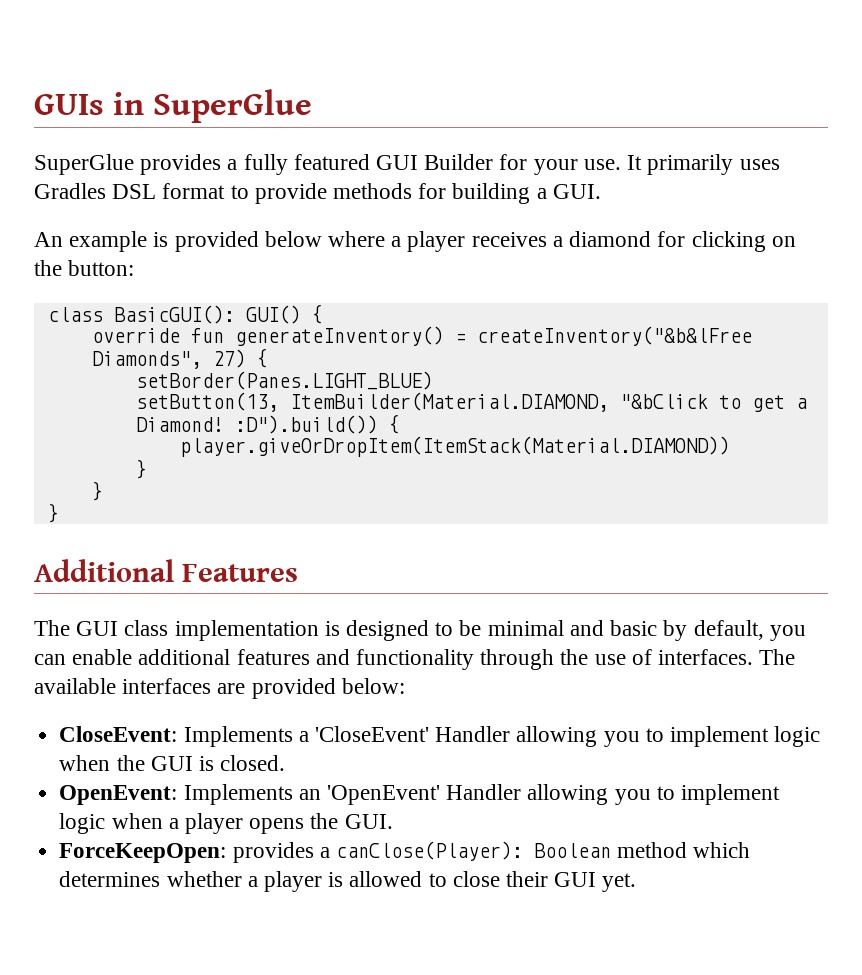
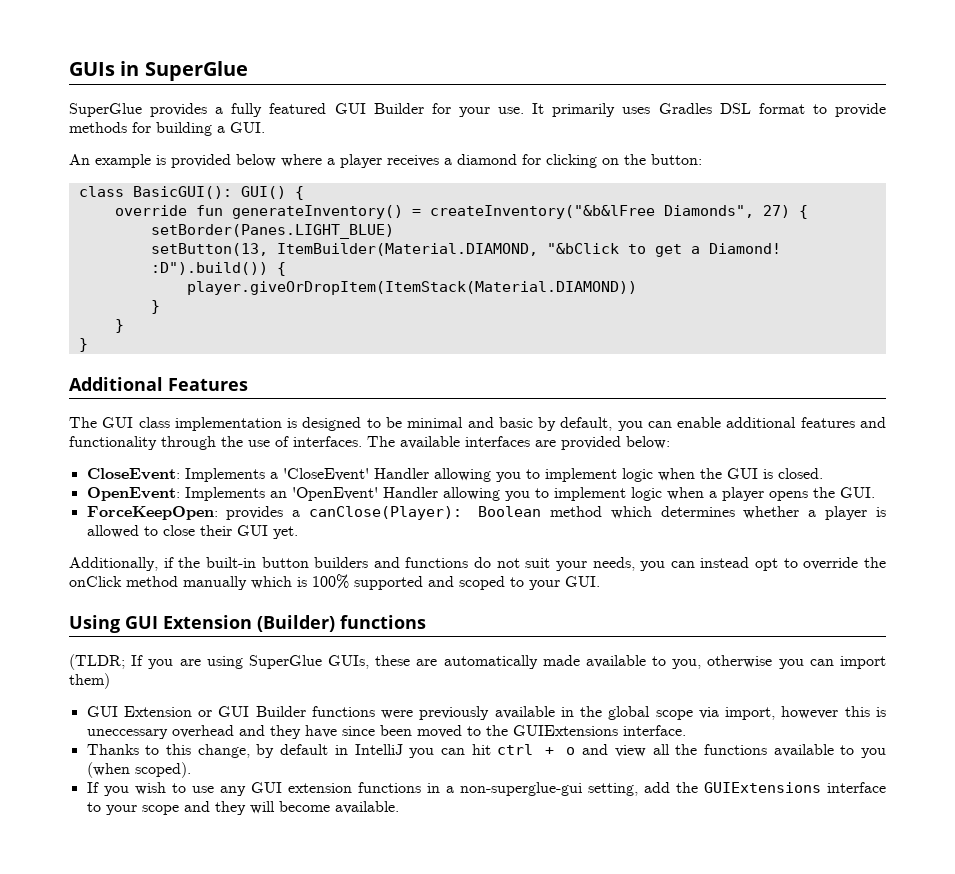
(637, 882) none -> [69,557,887,571] [69,574,600,590] [69,615,426,633] [69,654,886,670] [69,673,110,689] [86,706,886,720] [86,725,686,739] [86,744,887,758] [86,762,191,778] [86,782,886,796] [86,801,399,815] // Additionally, if the built-in button builders and functions do not suit your needs, you can instead opt to override the onClick method manually which is 100% supported and scoped to your GUI. // Using GUI Extension (Builder) functions // (TLDR; If you are using SuperGlue GUIs, these are automatically made available to you, otherwise you can import them) // GUI Extension or GUI Builder functions were previously available in the global scope via import, however this is uneccessary overhead and they have since been moved to the GUIExtensions interface. // Thanks to this change, by default in IntelliJ you can hit ctrl + o and view all the functions available to you (when scoped). // If you wish to use any GUI extension functions in a non-superglue-gui setting, add the GUIExtensions interface to your scope and they will become available.

